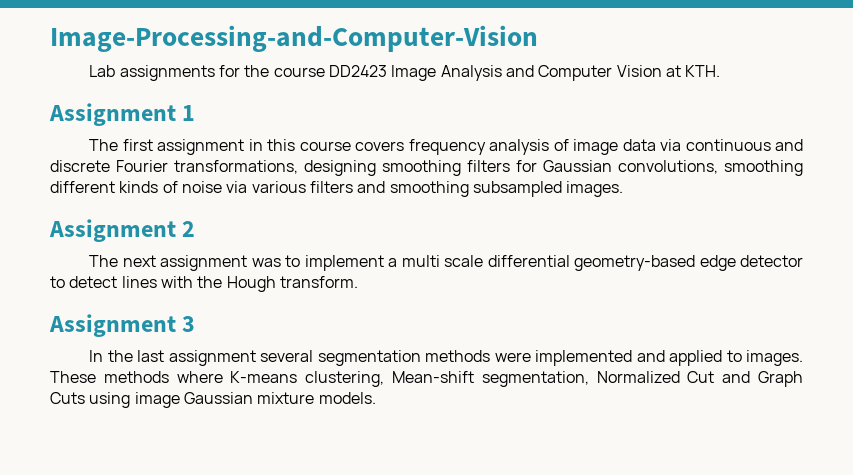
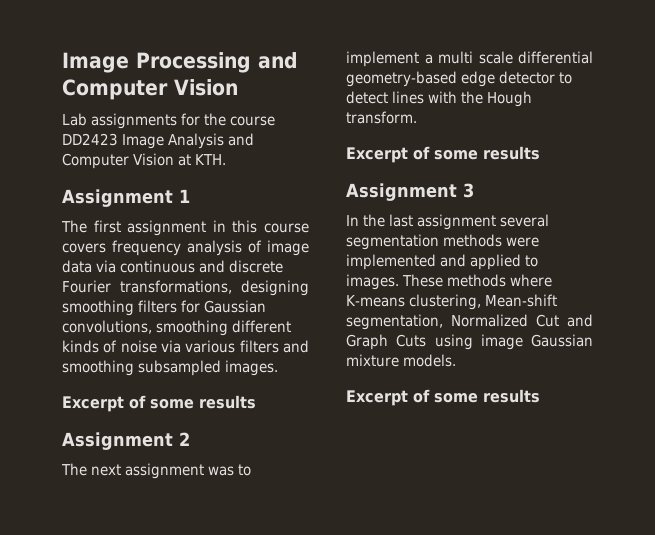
[50,25,538,52] Image-Processing-and-Computer-Vision -> [62,52,298,73] [62,79,238,100] Image Processing and Computer Vision
(624, 189) none -> [62,395,256,412] // Excerpt of some results
(358, 282) none -> [346,146,540,163] // Excerpt of some results
(376, 398) none -> [346,389,540,406] // Excerpt of some results

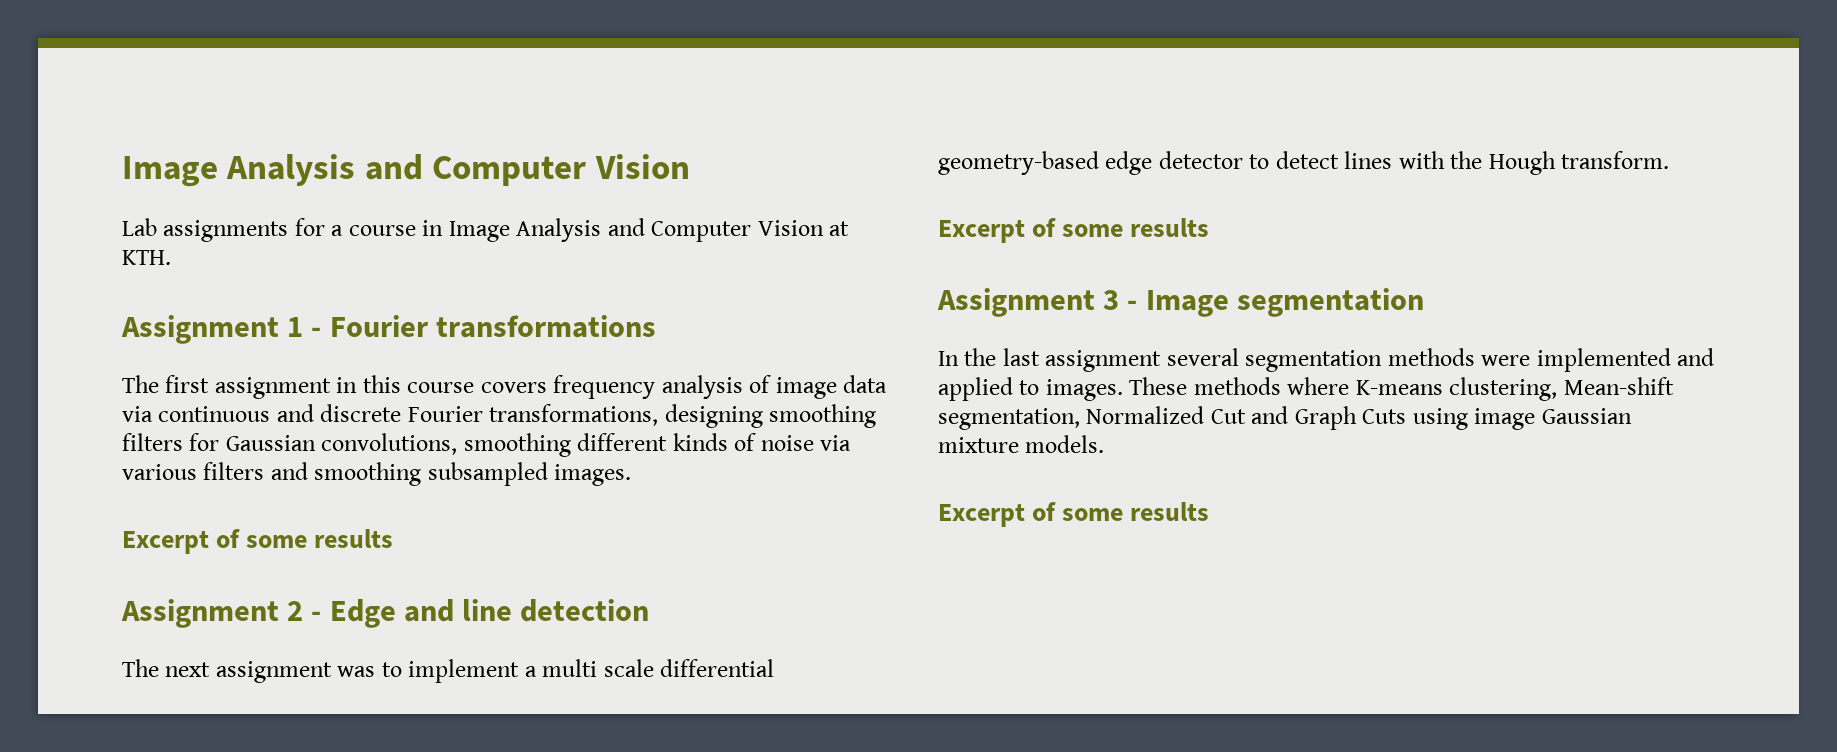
[62,52,251,73] Image Processing -> [122,154,356,187] Image Analysis
[204,113,275,126] [62,133,118,146] the course DD2423 -> [331,220,444,236] a course in
(190, 196) none -> [311,315,656,338] - Fourier transformations
(190, 439) none -> [311,599,650,628] - Edge and line detection
(474, 190) none -> [1127,288,1424,317] - Image segmentation

